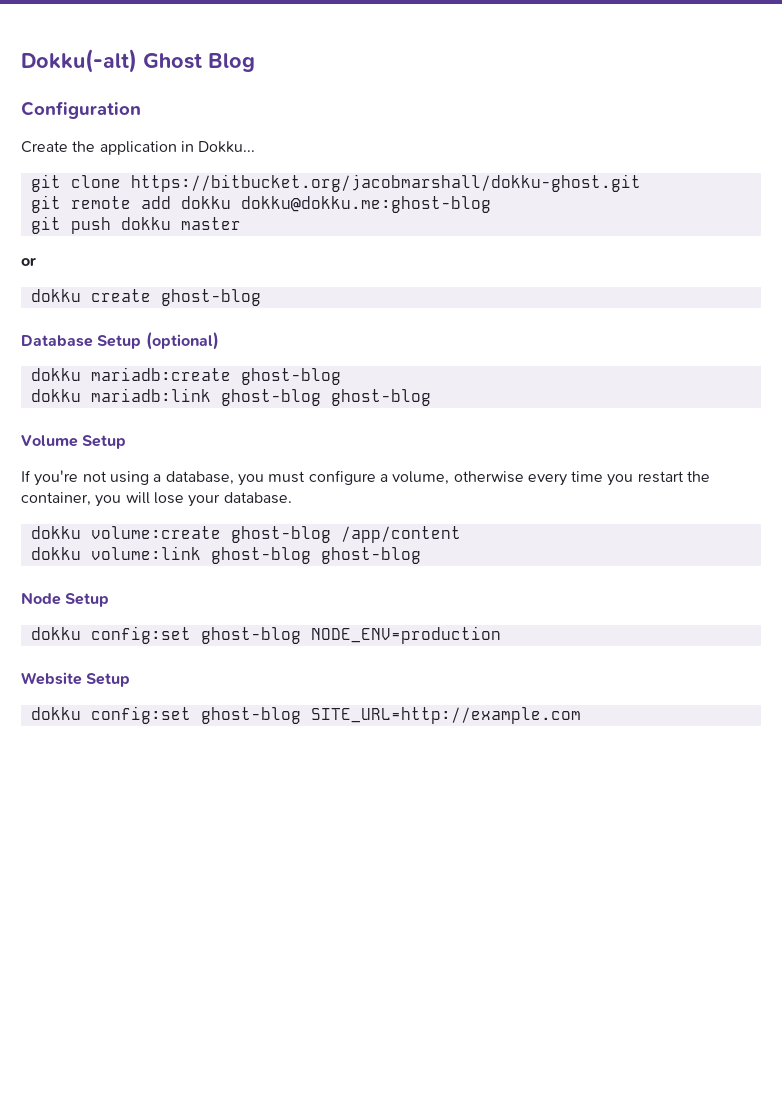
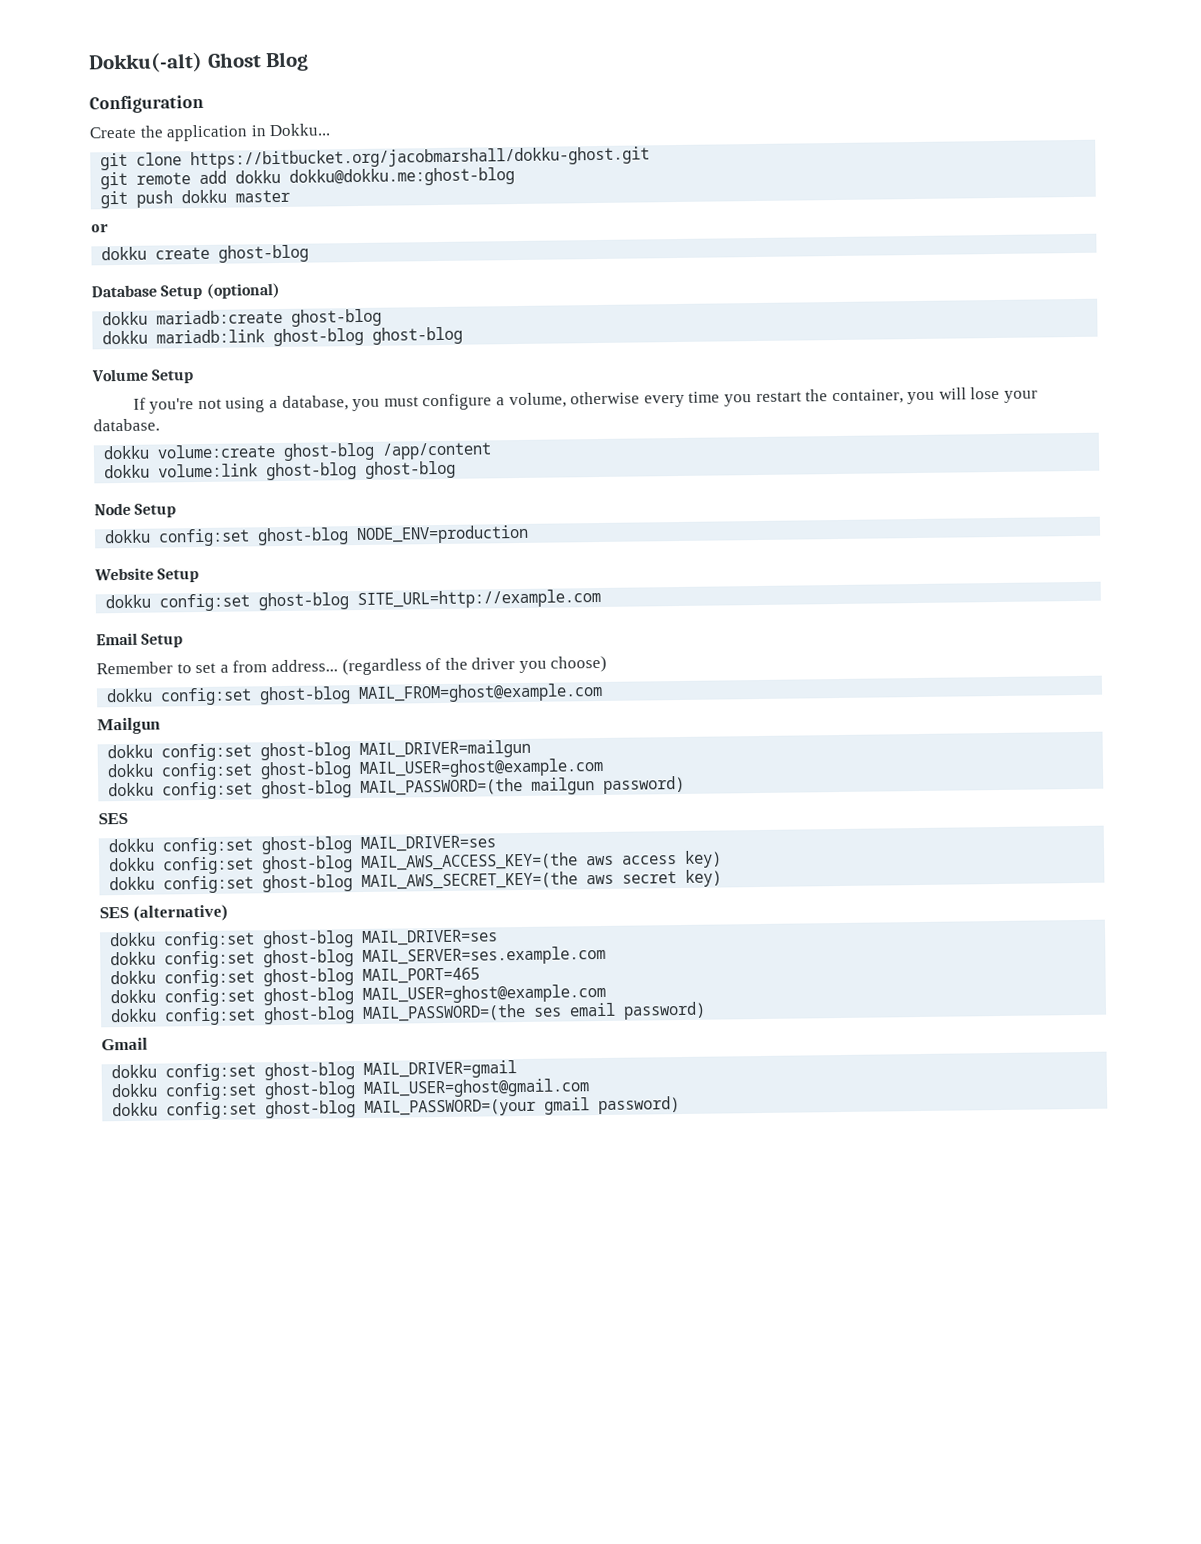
(581, 715) none -> [96,632,184,648] [96,655,608,676] [106,682,604,706] [97,717,161,735] [107,739,532,762] [107,757,605,781] [108,775,686,800] [98,812,128,825] [108,835,497,856] [109,850,723,875] [109,869,723,894] [99,904,228,922] [109,929,499,950] [110,945,607,969] [110,967,481,988] [110,983,607,1007] [110,1001,707,1026] [101,1037,148,1051] [111,1060,518,1082] [111,1078,591,1101] [112,1096,681,1120] // Email Setup // Remember to set a from address... (regardless of the driver you choose) // dokku config:set ghost-blog MAIL_FROM=ghost@example.com // Mailgun // dokku config:set ghost-blog MAIL_DRIVER=mailgun // dokku config:set ghost-blog MAIL_USER=ghost@example.com // dokku config:set ghost-blog MAIL_PASSWORD=(the mailgun password) // SES // dokku config:set ghost-blog MAIL_DRIVER=ses // dokku config:set ghost-blog MAIL_AWS_ACCESS_KEY=(the aws access key) // dokku config:set ghost-blog MAIL_AWS_SECRET_KEY=(the aws secret key) // SES (alternative) // dokku config:set ghost-blog MAIL_DRIVER=ses // dokku config:set ghost-blog MAIL_SERVER=ses.example.com // dokku config:set ghost-blog MAIL_PORT=465 // dokku config:set ghost-blog MAIL_USER=ghost@example.com // dokku config:set ghost-blog MAIL_PASSWORD=(the ses email password) // Gmail // dokku config:set ghost-blog MAIL_DRIVER=gmail // dokku config:set ghost-blog MAIL_USER=ghost@gmail.com // dokku config:set ghost-blog MAIL_PASSWORD=(your gmail password)

